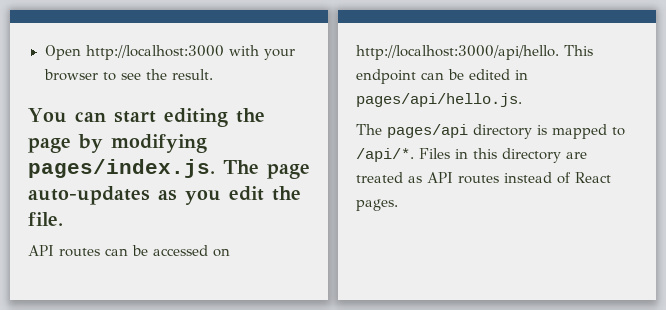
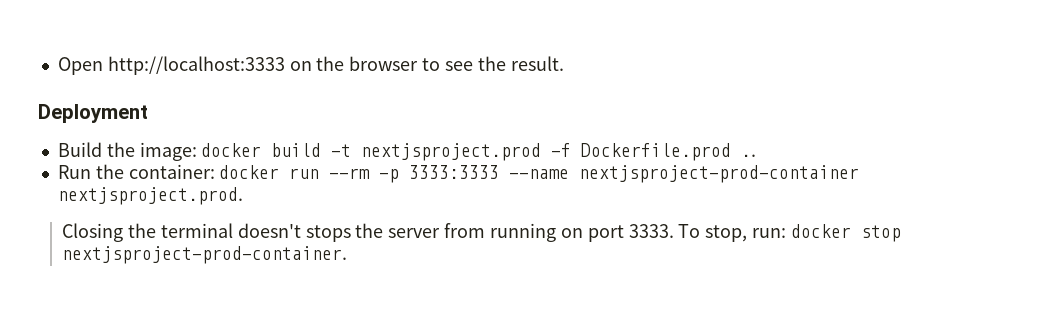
[85,45,295,60] http://localhost:3000 with your -> [107,56,345,75] http://localhost:3333 on the
[28,108,265,127] [28,134,207,153] [28,159,310,179] [28,186,301,205] [28,212,63,226] [28,245,230,257] [356,45,593,60] [356,69,528,84] [356,93,522,107] [356,124,625,139] [356,148,587,163] [356,172,611,184] [356,199,398,211] You can start editing the page by modifying pages/index.js. The page auto-updates as you edit the file. // API routes can be accessed on http://localhost:3000/api/hello. This endpoint can be edited in pages/api/hello.js. // The pages/api directory is mapped to /api/*. Files in this directory are treated as API routes instead of React pages. -> [38,104,148,123] [57,142,757,161] [57,164,860,183] [57,187,243,205] [62,223,902,242] [62,246,348,264] Deployment // Build the image: docker build -t nextjsproject.prod -f Dockerfile.prod .. // Run the container: docker run --rm -p 3333:3333 --name nextjsproject-prod-container nextjsproject.prod. // Closing the terminal doesn't stops the server from running on port 3333. To stop, run: docker stop nextjsproject-prod-container.

